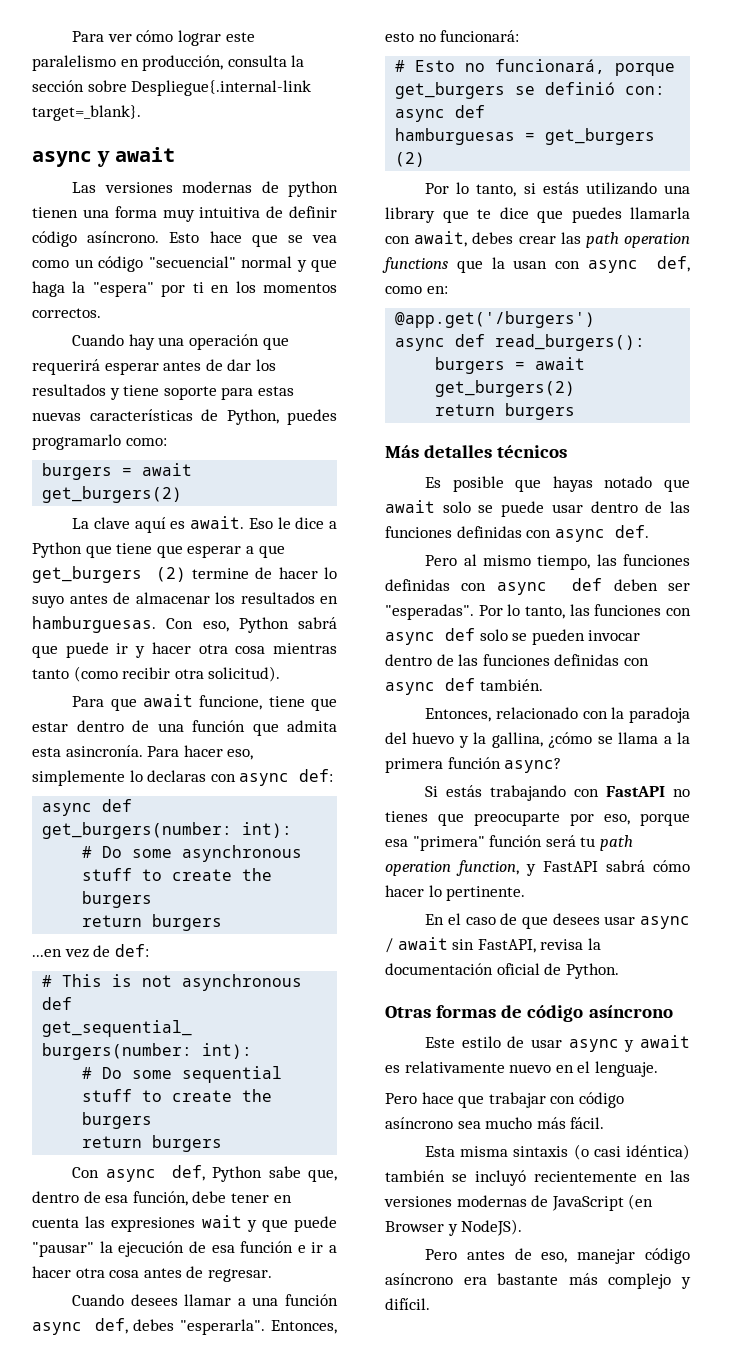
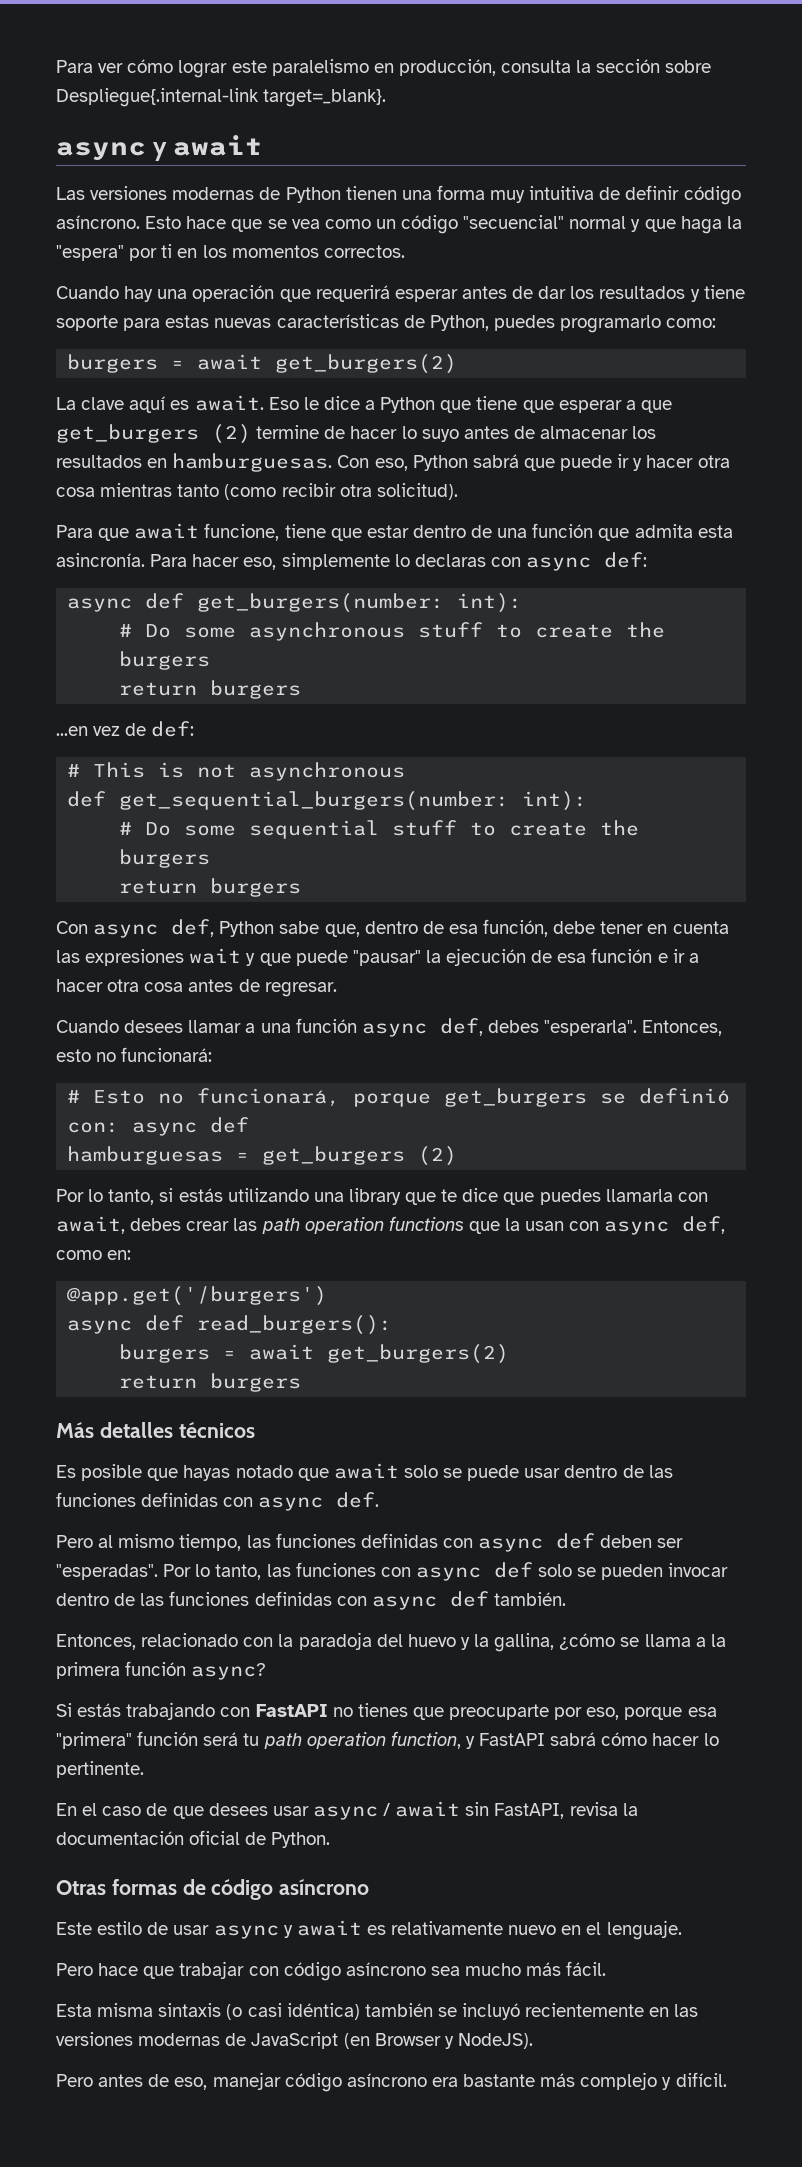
[288,181,338,197] python -> [285,187,341,203] Python

